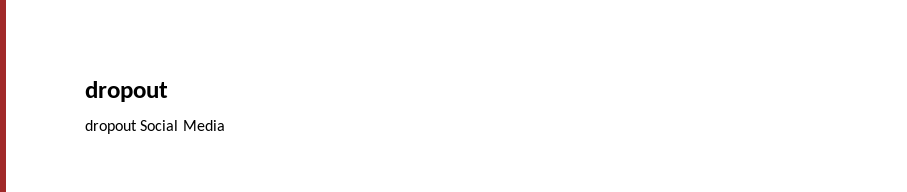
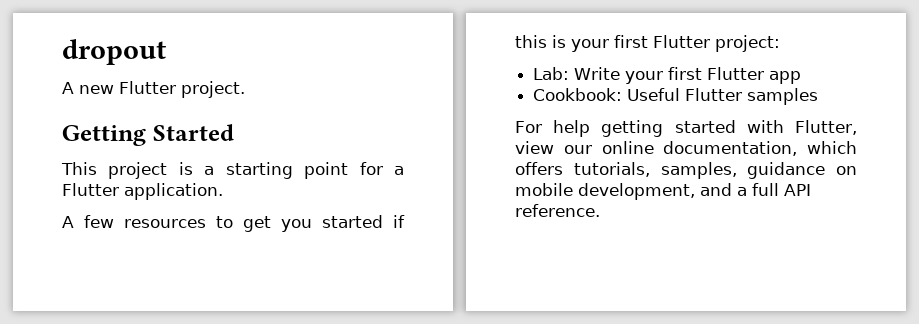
[85,120,225,134] dropout Social Media -> [62,81,245,98] [62,124,234,146] [61,162,404,179] [62,183,223,200] [62,215,405,232] [515,35,780,52] [533,67,802,84] [533,88,819,105] [515,120,857,137] [515,141,857,156] [515,162,857,179] [515,183,811,200] [515,204,600,217] A new Flutter project. // Getting Started // This project is a starting point for a Flutter application. // A few resources to get you started if this is your first Flutter project: // Lab: Write your first Flutter app // Cookbook: Useful Flutter samples // For help getting started with Flutter, view our online documentation, which offers tutorials, samples, guidance on mobile development, and a full API reference.

